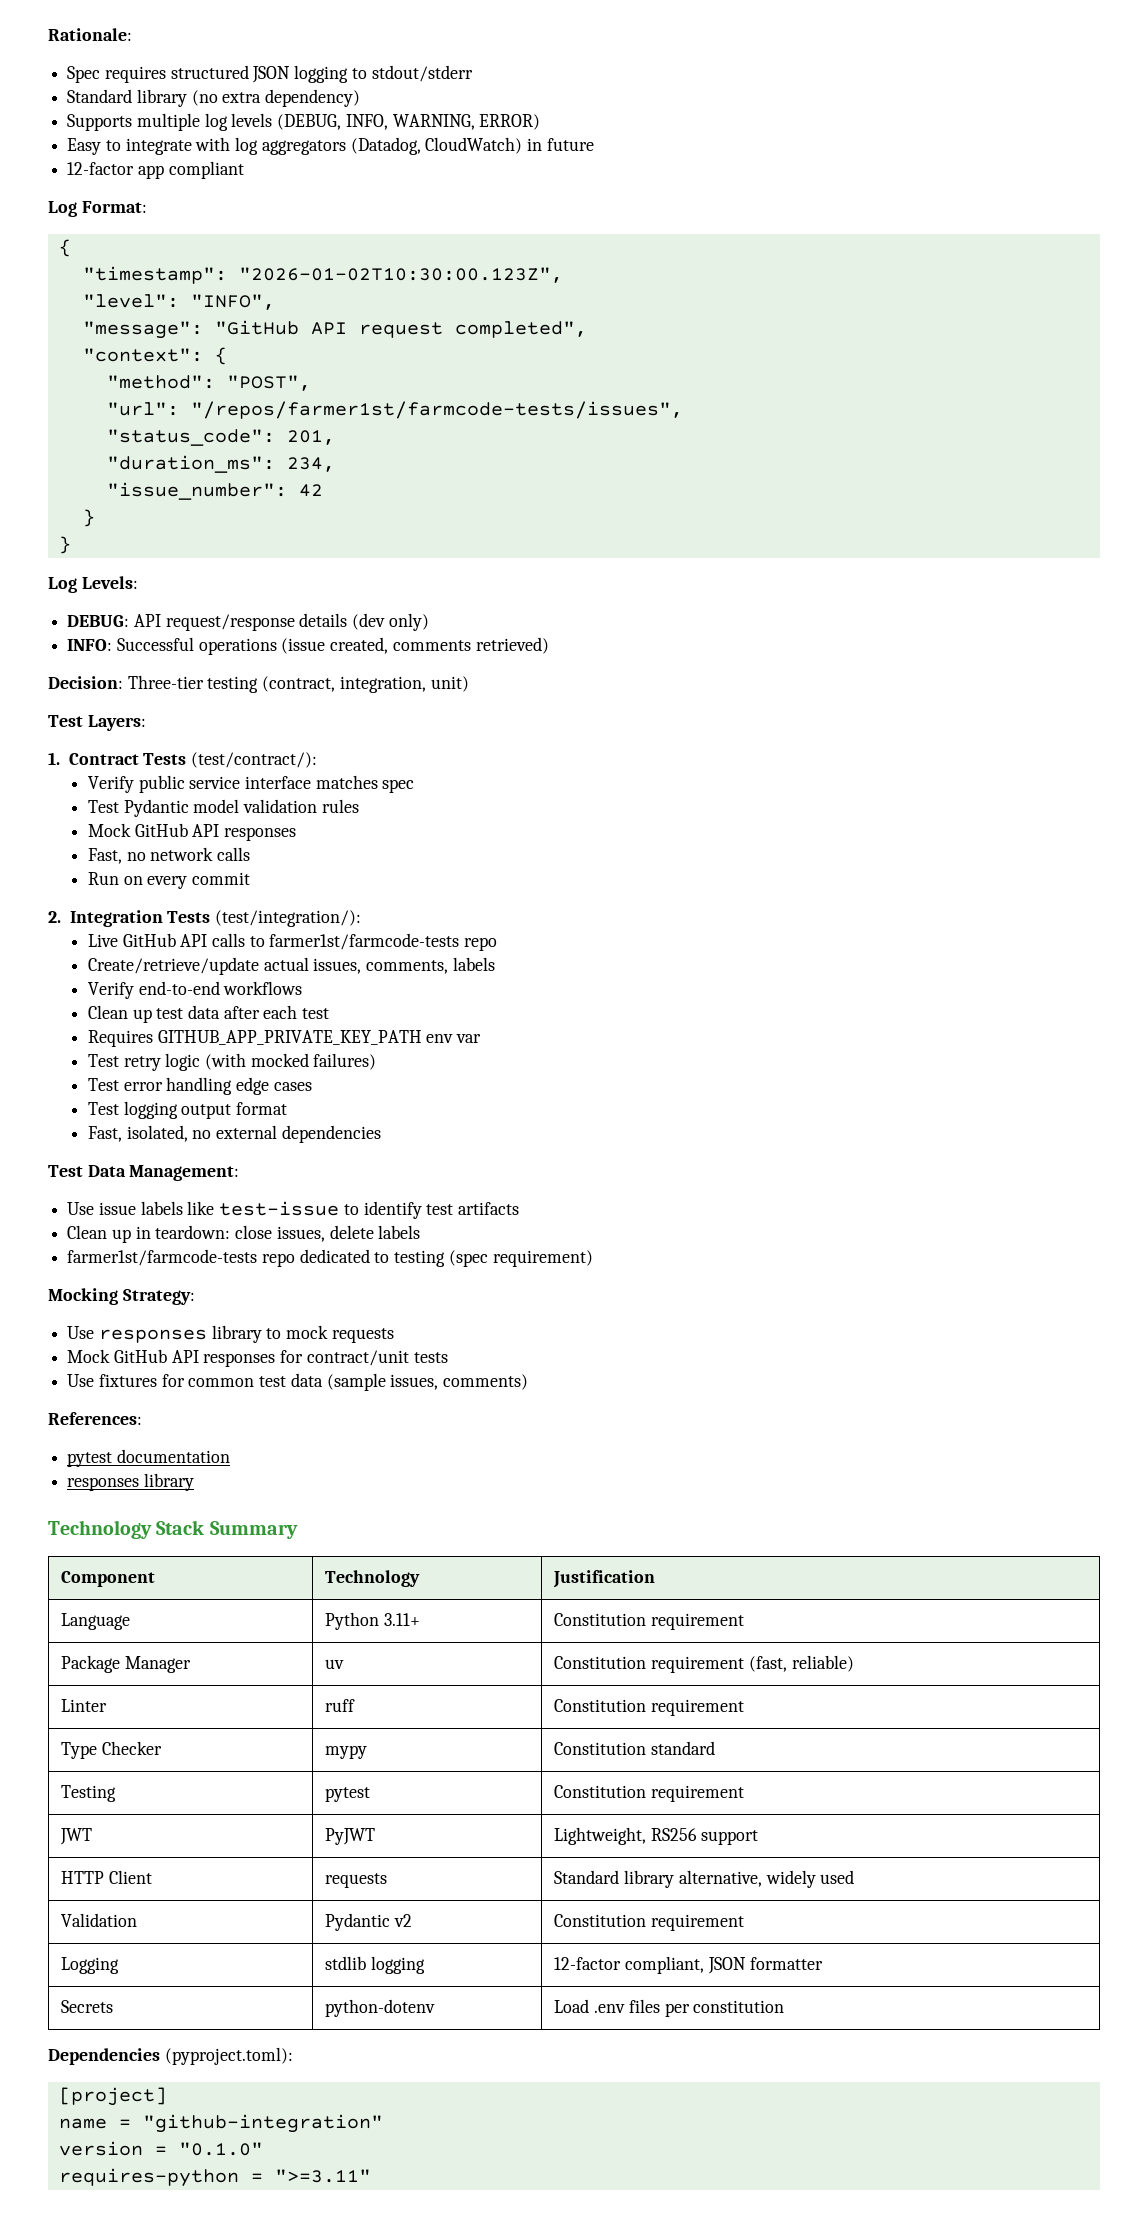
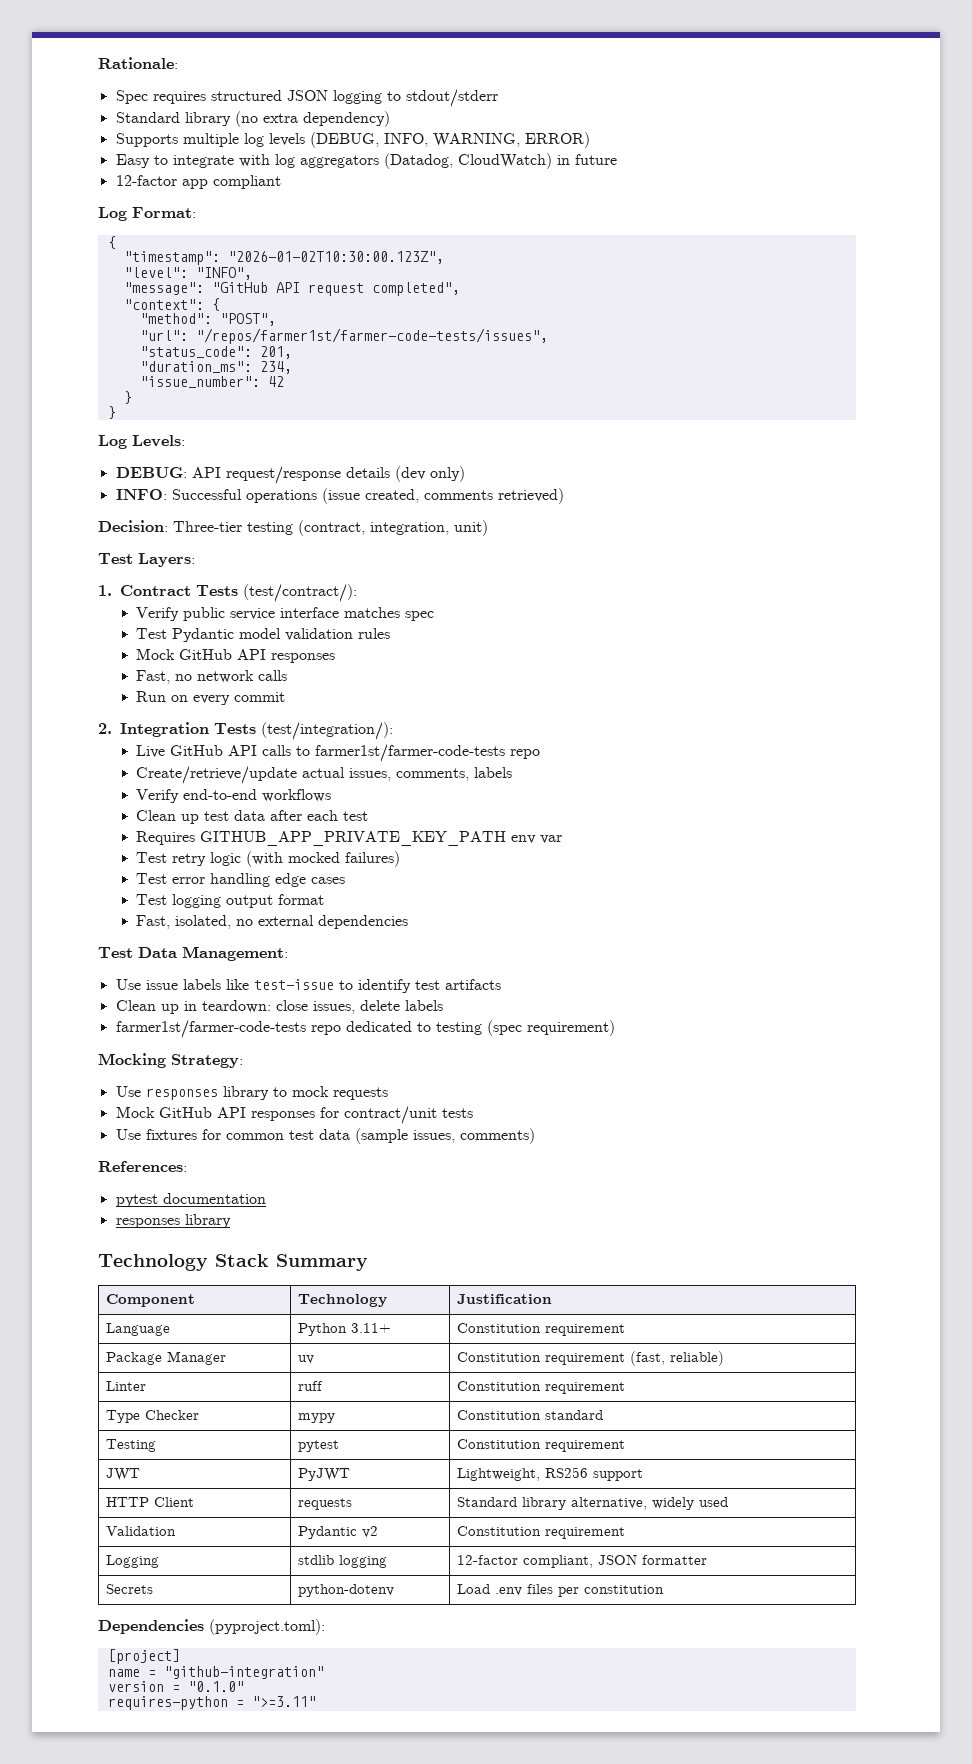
[190,401,683,419] "/repos/farmer1st/farmcode-tests/issues", -> [195,328,548,344] "/repos/farmer1st/farmer-code-tests/issues",
[269,933,460,950] farmer1st/farmcode-tests -> [315,744,506,762] farmer1st/farmer-code-tests
[67,1249,258,1266] farmer1st/farmcode-tests -> [115,1020,306,1038] farmer1st/farmer-code-tests

